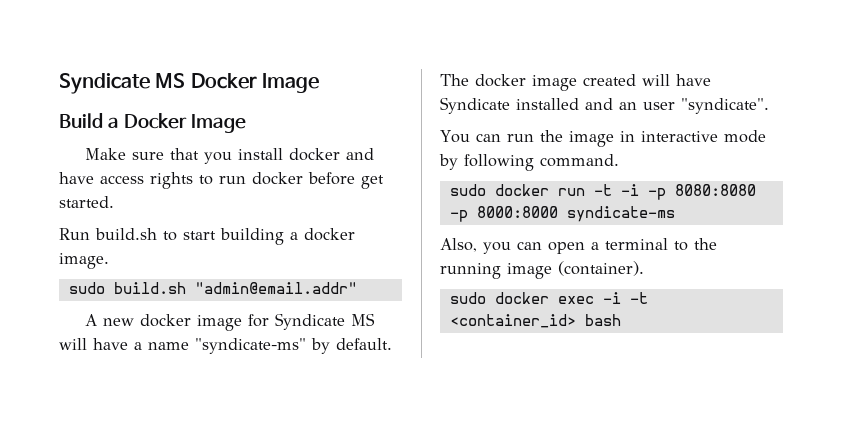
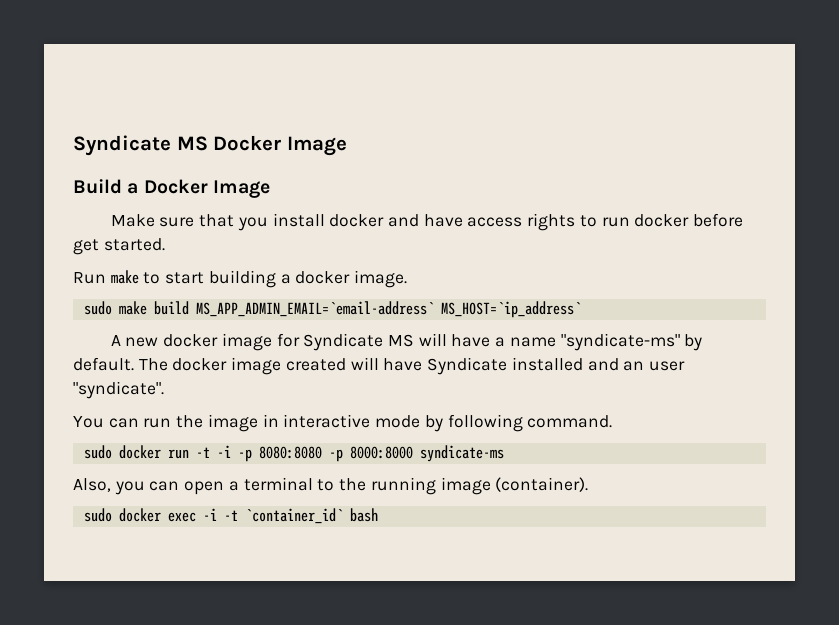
[95,228,157,240] build.sh -> [110,270,139,284] make
[113,282,357,294] build.sh "admin@email.addr" -> [118,301,581,318] make build MS_APP_ADMIN_EMAIL=`email-address` MS_HOST=`ip_address`
[449,314,576,328] <container_id> -> [244,508,343,524] `container_id`

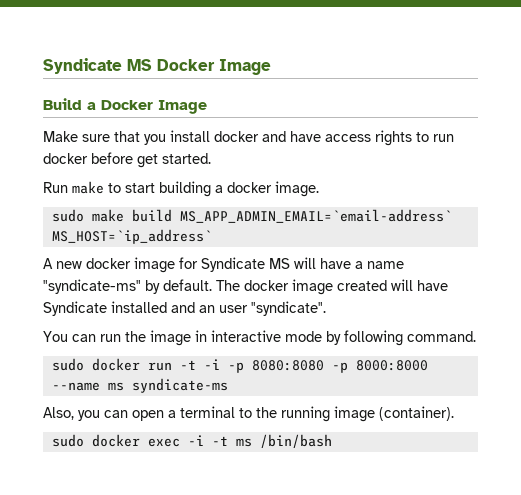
(413, 452) none -> [51,382,124,391] --name ms
[244,508,378,524] `container_id` bash -> [235,434,332,448] ms /bin/bash

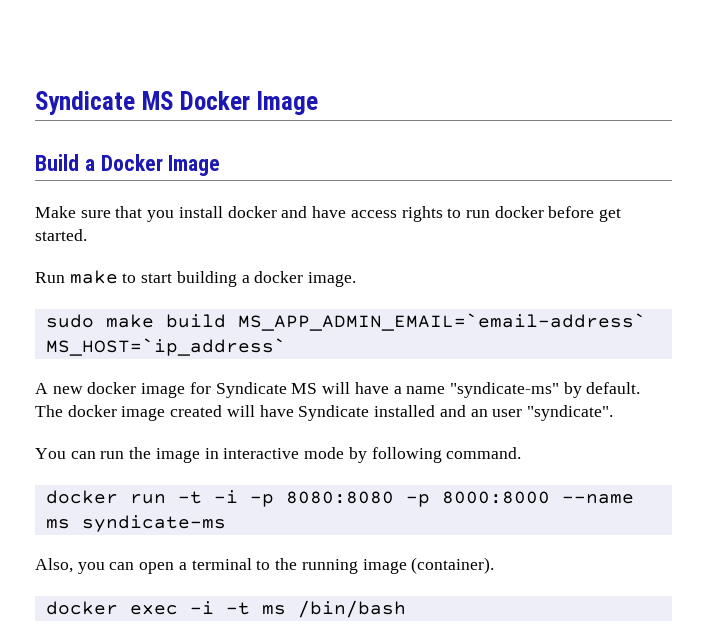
[51,358,84,371] sudo -> (522, 453) none
[51,434,84,447] sudo -> (495, 565) none

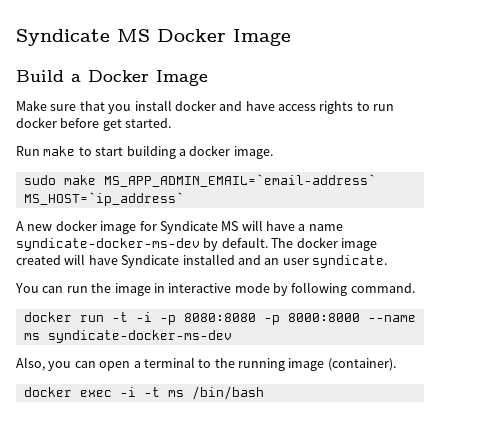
[165,314,226,328] build -> (96, 180) none
[449,382,559,398] "syndicate-ms" -> [16,238,200,251] syndicate-docker-ms-dev
[526,405,613,421] "syndicate". -> [312,255,387,268] syndicate.
[81,515,226,532] syndicate-ms -> [47,330,232,343] syndicate-docker-ms-dev

